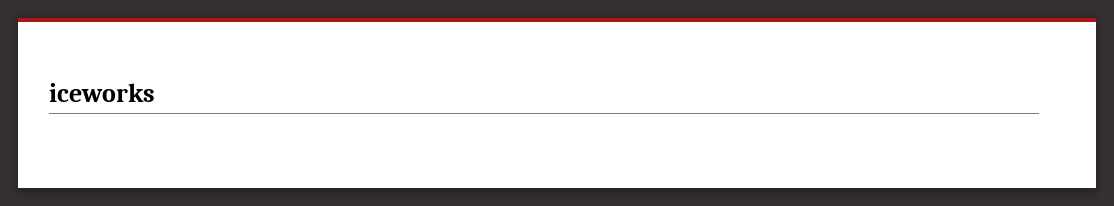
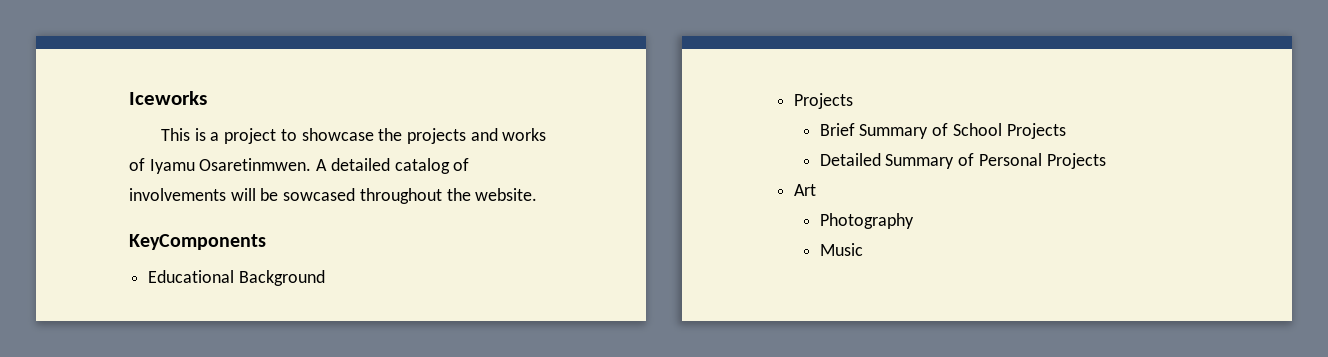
[49,83,155,102] iceworks -> [129,91,207,105] [160,128,547,144] [129,158,470,174] [129,188,538,204] [129,234,266,250] [148,270,325,286] [794,93,854,109] [819,123,1066,139] [819,153,1106,169] [794,184,817,196] [819,213,914,229] [819,243,863,256] Iceworks // This is a project to showcase the projects and works of Iyamu Osaretinmwen. A detailed catalog of involvements will be sowcased throughout the website. // KeyComponents // Educational Background // Projects // Brief Summary of School Projects // Detailed Summary of Personal Projects // Art // Photography // Music

